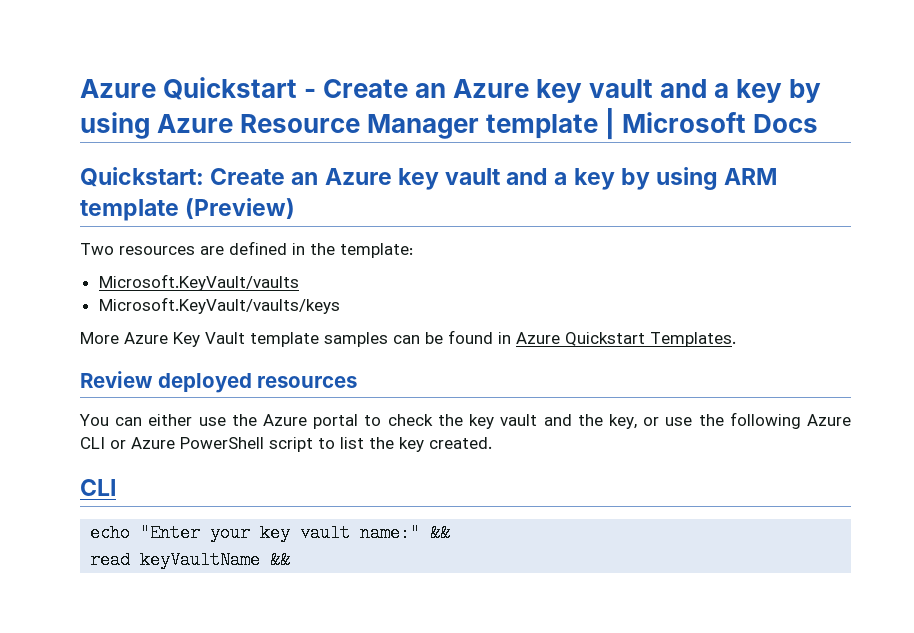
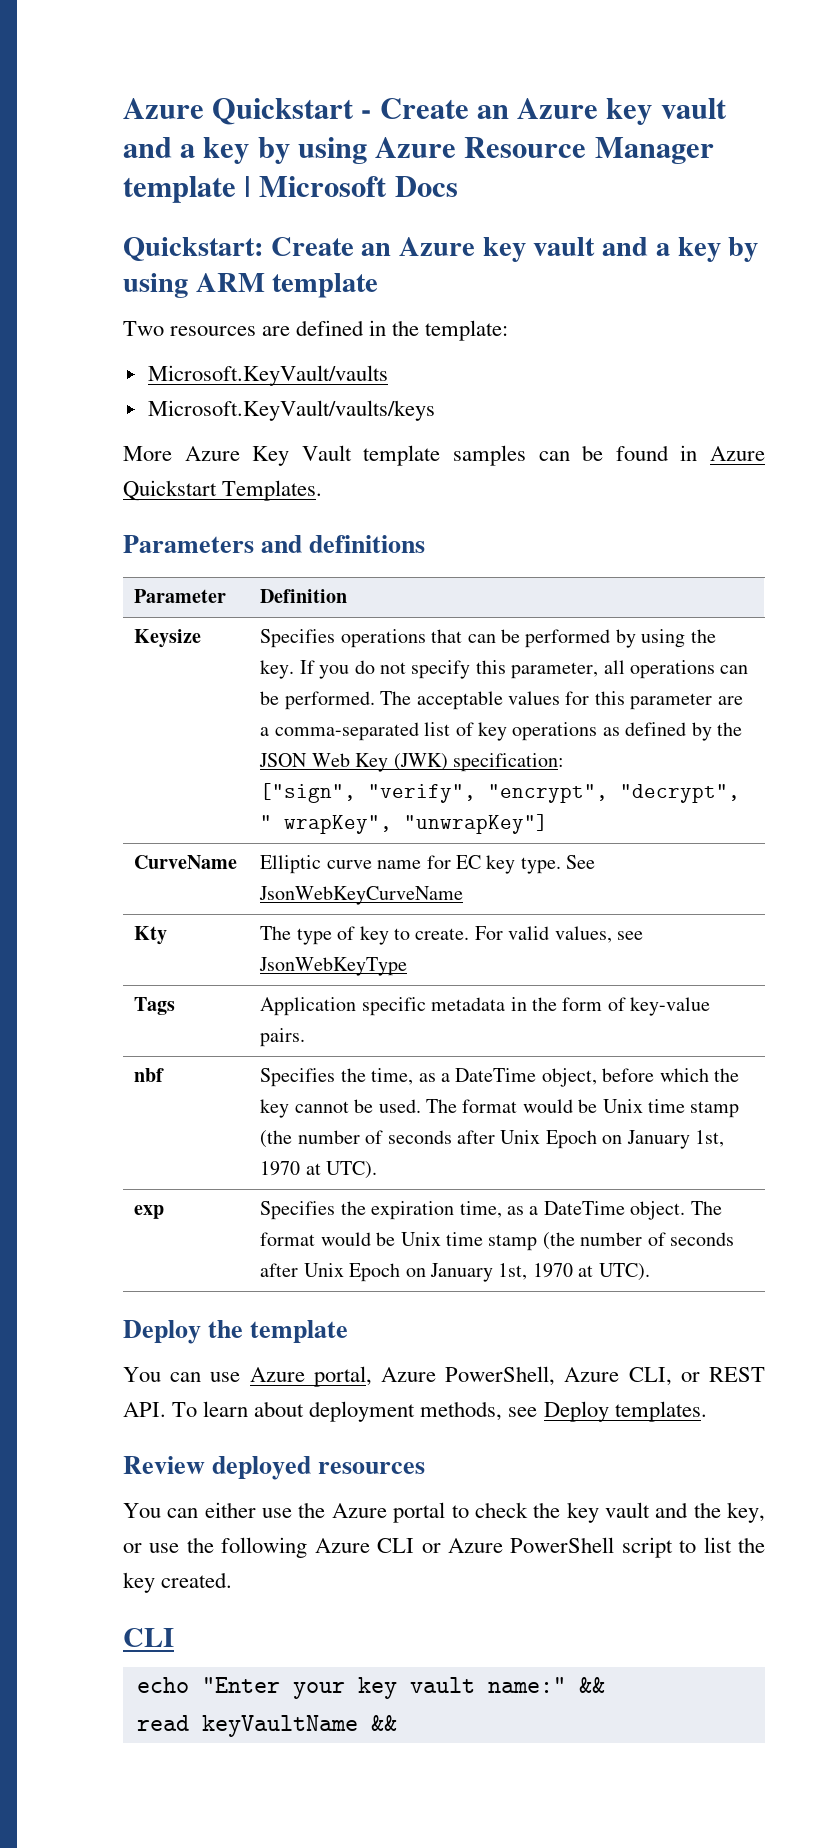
[185,198,296,219] (Preview) -> (379, 285) none
(736, 339) none -> [123,535,426,553] [134,589,227,603] [260,589,348,603] [134,629,202,648] [260,629,716,648] [260,660,749,679] [260,691,743,710] [260,722,743,741] [259,753,565,772] [260,783,741,803] [260,814,549,834] [134,855,238,869] [260,855,596,874] [259,886,464,905] [134,926,168,945] [260,926,644,945] [259,957,408,976] [134,997,176,1015] [260,997,711,1016] [260,1028,306,1047] [134,1068,165,1082] [260,1068,740,1087] [260,1099,740,1118] [260,1130,725,1149] [260,1161,378,1179] [134,1205,165,1219] [260,1201,722,1220] [260,1232,735,1251] [260,1263,650,1282] [123,1320,349,1344] [123,1366,765,1387] [123,1401,707,1422] // Parameters and definitions // Parameter | Definition // Keysize | Specifies operations that can be performed by using the key. If you do not specify this parameter, all operations can be performed. The acceptable values for this parameter are a comma-separated list of key operations as defined by the JSON Web Key (JWK) specification: // ["sign", "verify", "encrypt", "decrypt", " wrapKey", "unwrapKey"] // CurveName | Elliptic curve name for EC key type. See JsonWebKeyCurveName // Kty | The type of key to create. For valid values, see JsonWebKeyType // Tags | Application specific metadata in the form of key-value pairs. // nbf | Specifies the time, as a DateTime object, before which the key cannot be used. The format would be Unix time stamp (the number of seconds after Unix Epoch on January 1st, 1970 at UTC). // exp | Specifies the expiration time, as a DateTime object. The format would be Unix time stamp (the number of seconds after Unix Epoch on January 1st, 1970 at UTC). // Deploy the template // You can use Azure portal, Azure PowerShell, Azure CLI, or REST API. To learn about deployment methods, see Deploy templates.

